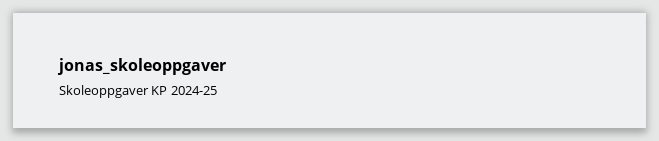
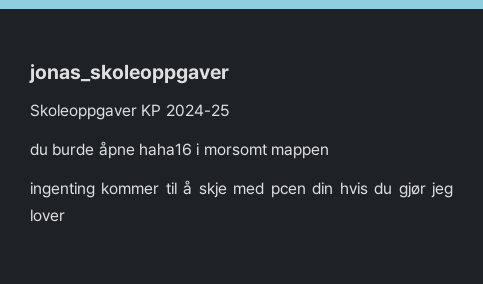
(217, 90) none -> [30,141,329,159] [30,180,453,198] [30,209,65,222] // du burde åpne haha16 i morsomt mappen // ingenting kommer til å skje med pcen din hvis du gjør jeg lover

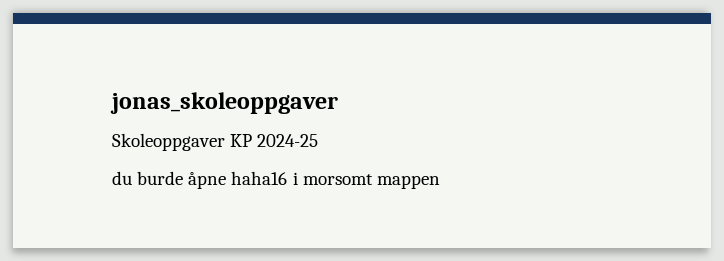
[30,180,453,198] [30,209,65,222] // ingenting kommer til å skje med pcen din hvis du gjør jeg lover -> (440, 182) none

